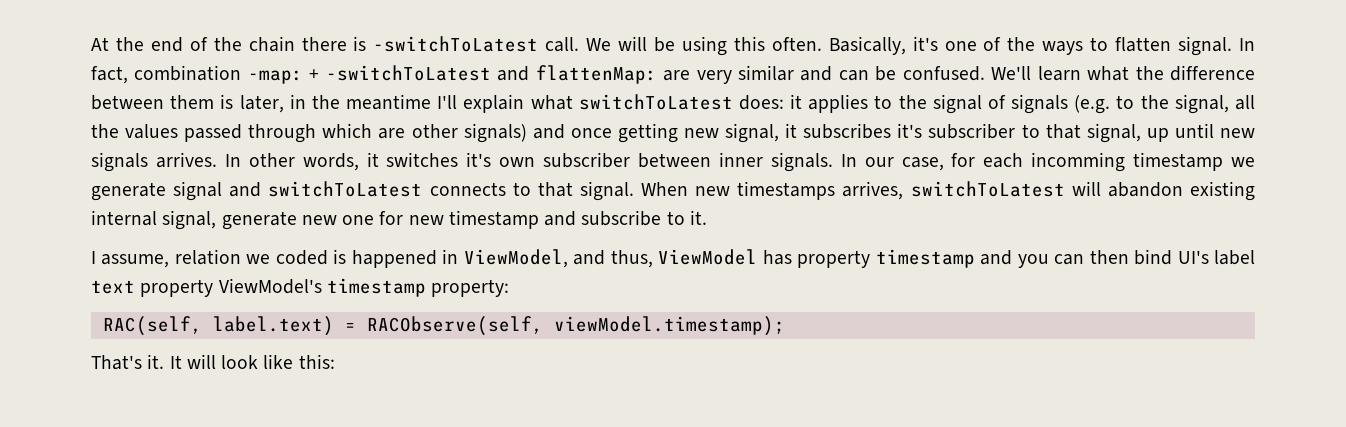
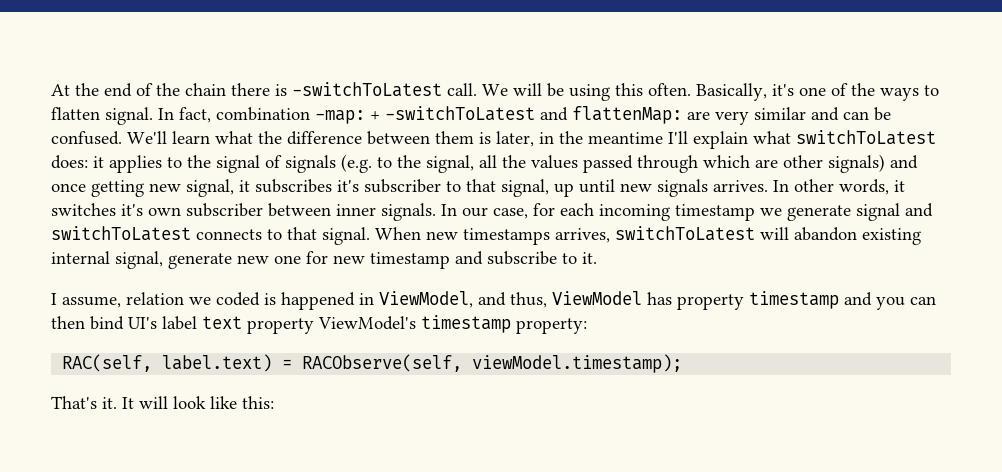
[1031,152,1126,172] incomming -> [599,204,670,221] incoming

